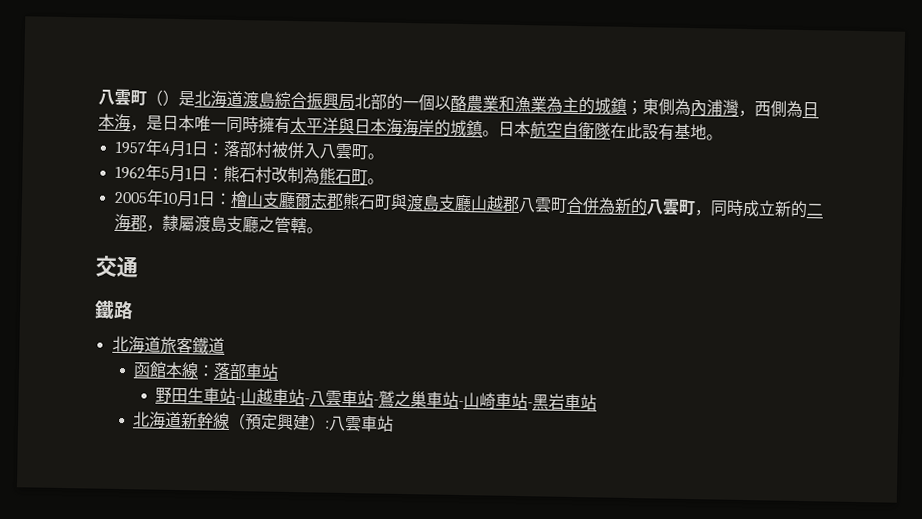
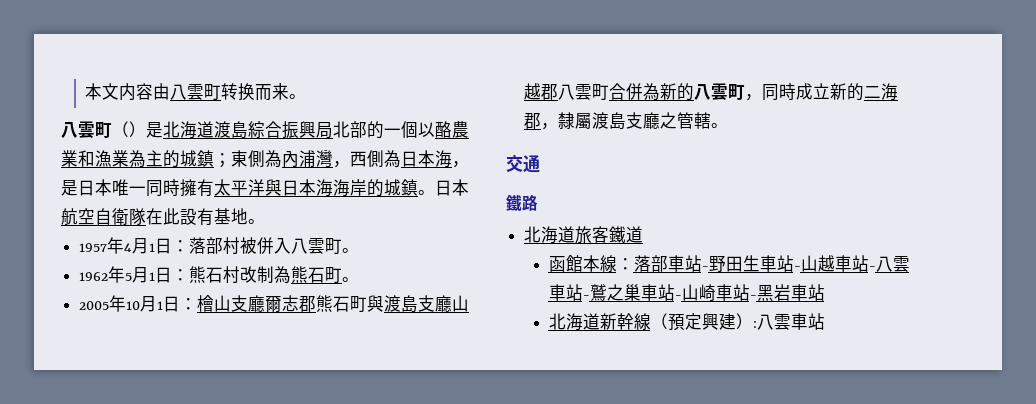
(98, 97) none -> [85,83,307,101] 本文内容由八雲町转换而来。 //
(279, 371) // -> [701,266,709,270] -

